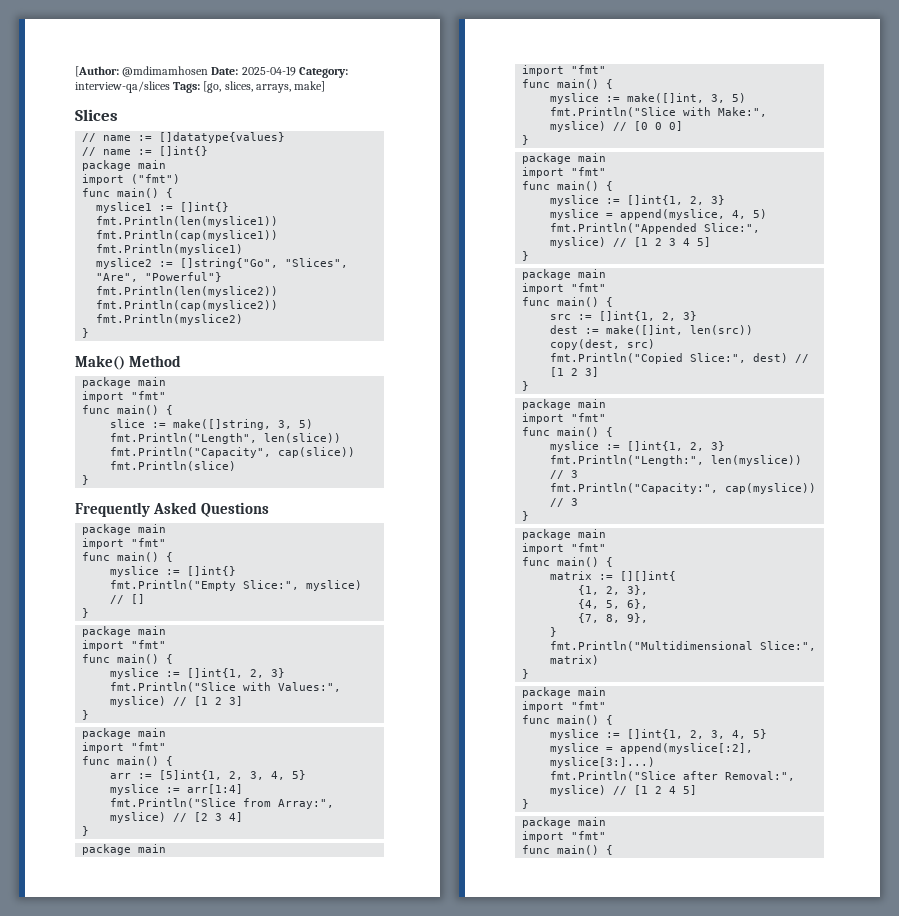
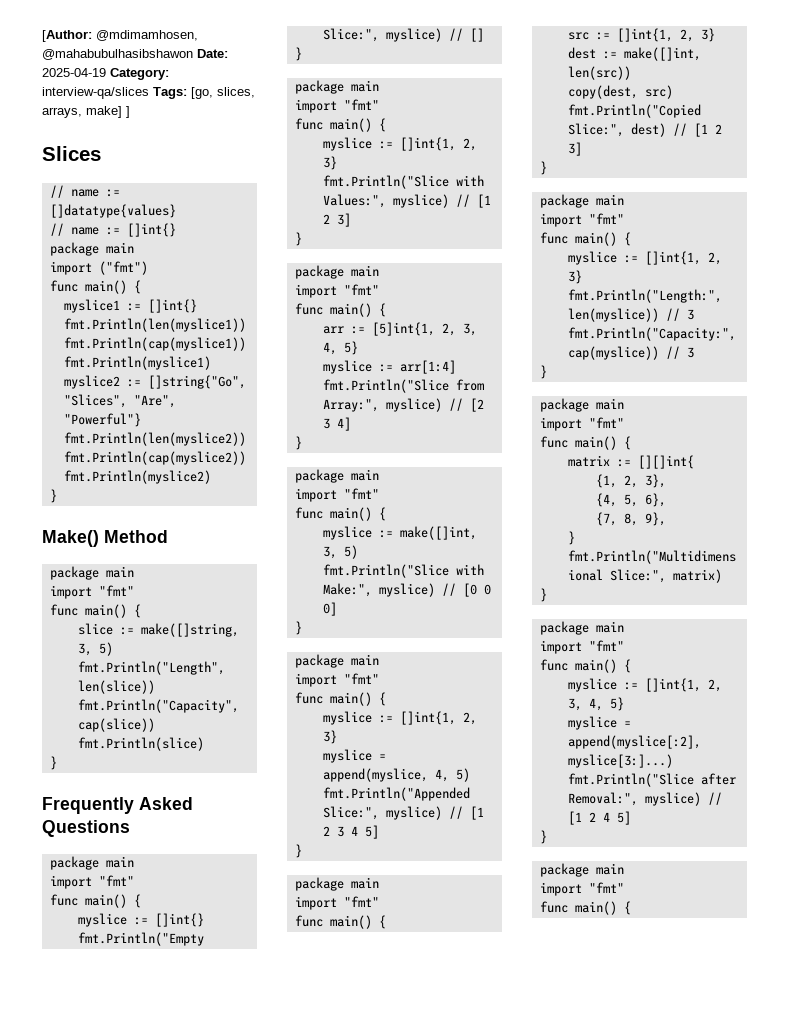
[122,66,209,77] @mdimamhosen -> [96,30,198,41] [42,49,193,60] @mdimamhosen, @mahabubulhasibshawon
(326, 86) none -> [126,106,130,118] ]

